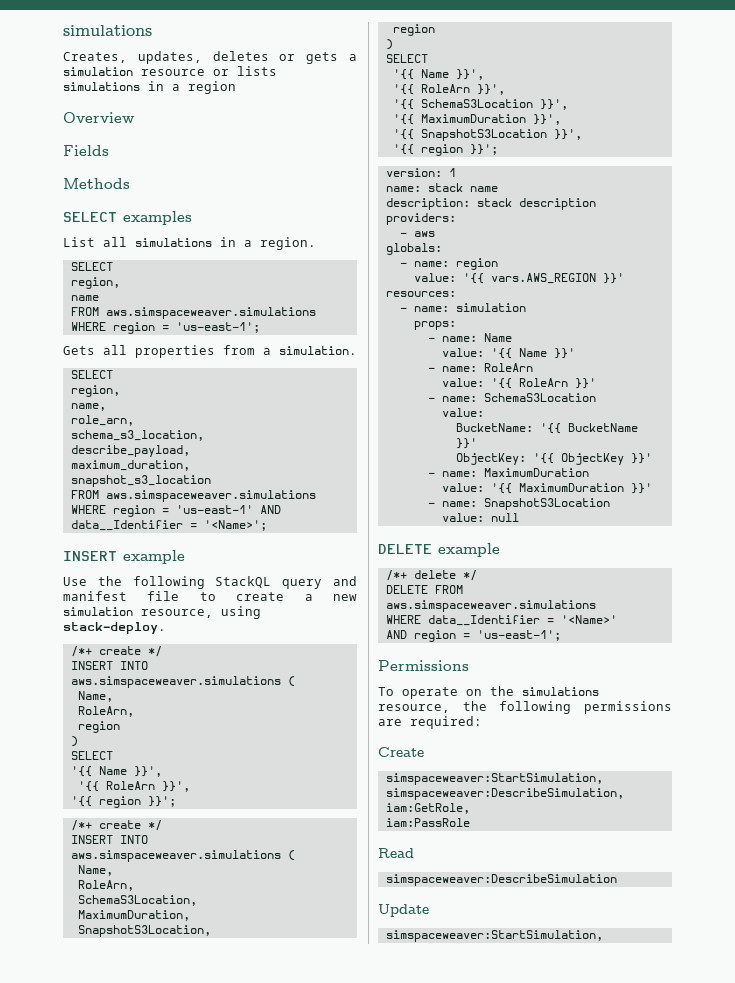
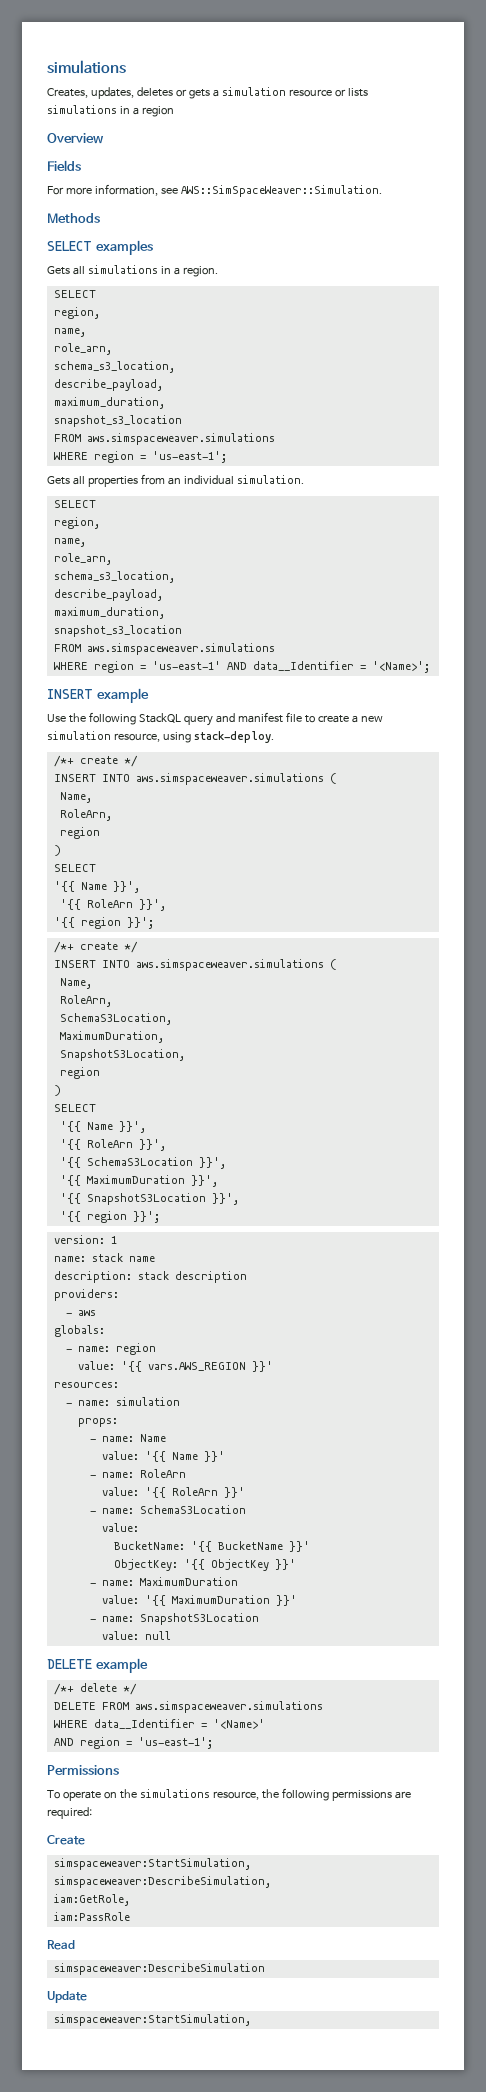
(109, 150) none -> [47,184,382,197] // For more information, see AWS::SimSpaceWeaver::Simulation.
[63,237,95,247] List -> [47,266,70,275] Gets
[70,295,99,301] name -> [53,328,86,337] [53,343,112,355] [53,361,175,373] [53,379,163,391] [53,397,165,409] [53,415,182,427] name, // role_arn, // schema_s3_location, // describe_payload, // maximum_duration, // snapshot_s3_location
[263,348,271,355] a -> [167,475,234,485] an individual

